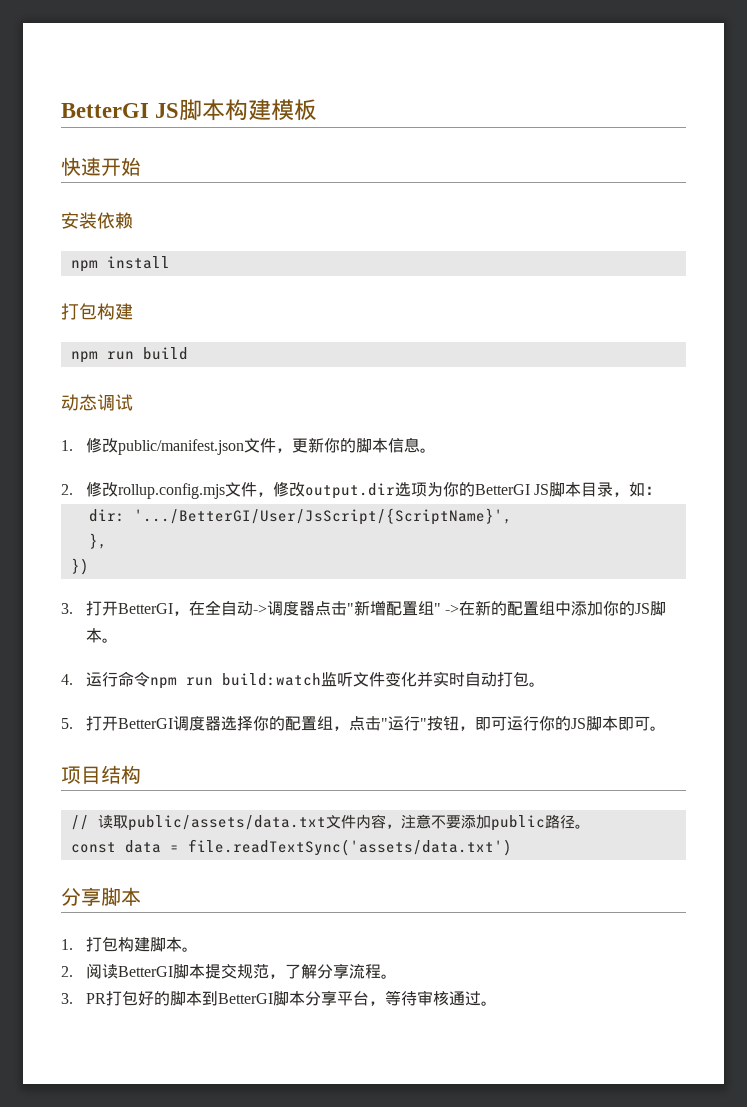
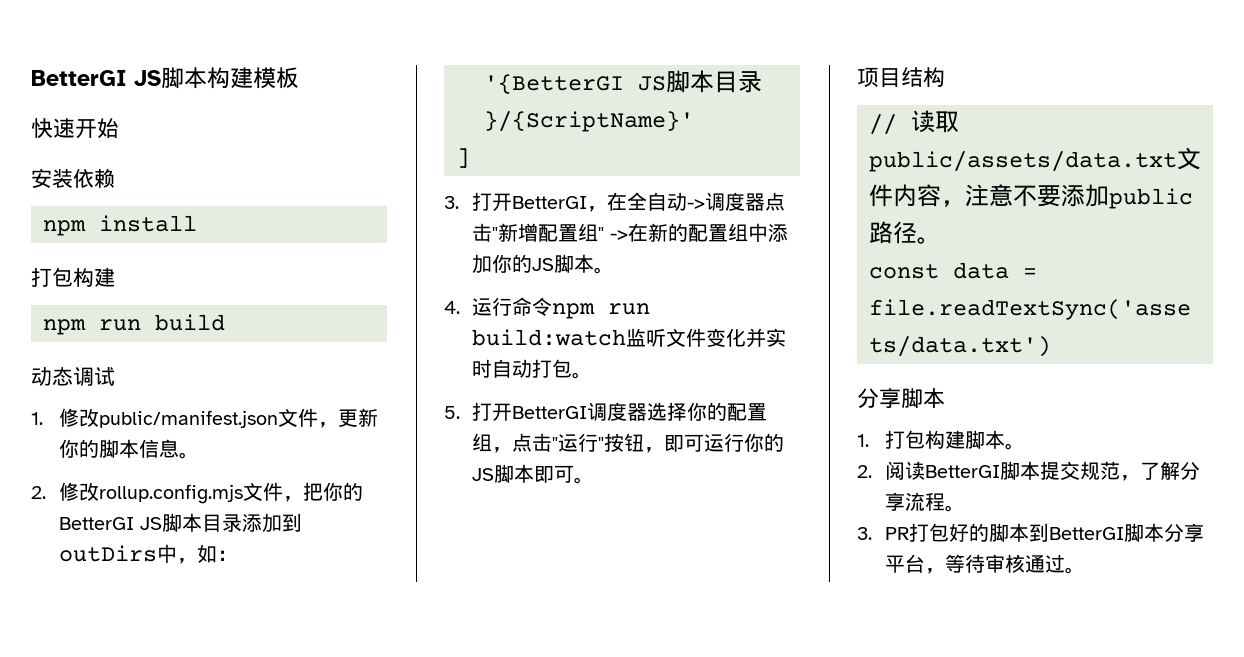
[272,481,443,499] 修改output.dir选项为 -> [303,482,324,501] 把
(614, 489) none -> [242,513,303,533] [59,544,178,563] 添加到outDirs中
[88,508,512,525] [88,533,107,549] [70,558,89,575] dir: '.../BetterGI/User/JsScript/{ScriptName}', // }, // }) -> [484,70,762,94] [484,111,694,132] [456,148,470,168] '{BetterGI JS脚本目录}/{ScriptName}' // ]

